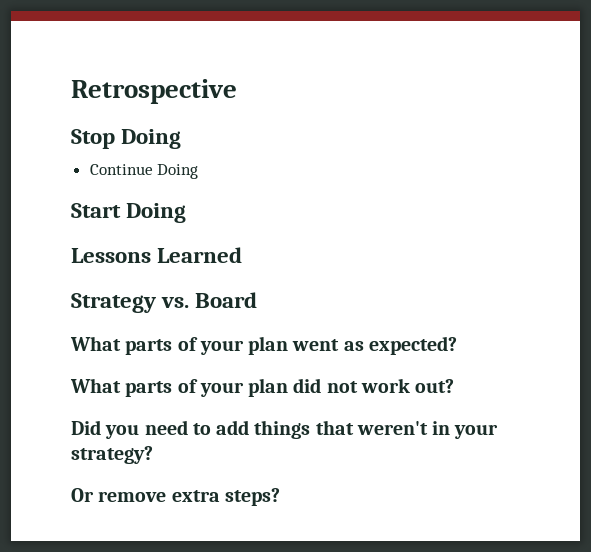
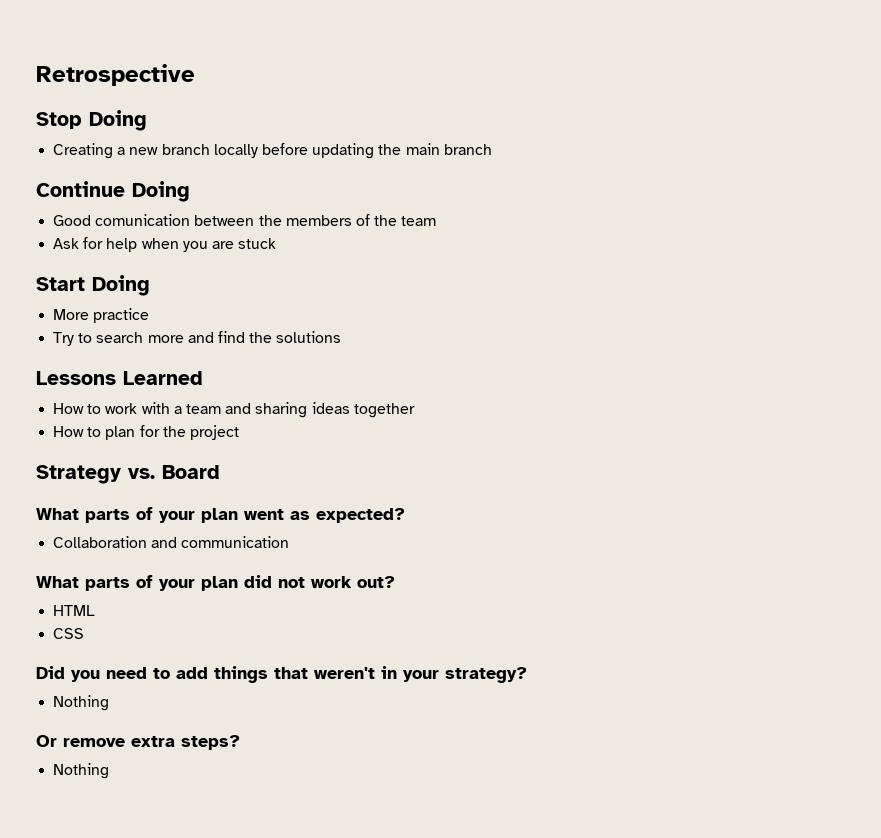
[89,164,199,179] [71,203,187,223] [71,247,243,263] Continue Doing // Start Doing // Lessons Learned -> [53,143,492,159] [36,181,190,202] [53,214,437,226] [53,237,277,252] [36,275,150,296] [53,308,150,323] [53,331,342,346] [36,371,203,385] [53,402,415,418] [53,425,239,440] Creating a new branch locally before updating the main branch // Continue Doing // Good comunication between the members of the team // Ask for help when you are stuck // Start Doing // More practice // Try to search more and find the solutions // Lessons Learned // How to work with a team and sharing ideas together // How to plan for the project
(457, 345) none -> [53,536,290,548] // Collaboration and communication
(455, 386) none -> [53,605,96,616] [53,628,85,639] // HTML // CSS
(153, 455) none -> [53,695,110,711] // Nothing
(280, 497) none -> [53,763,110,779] // Nothing

